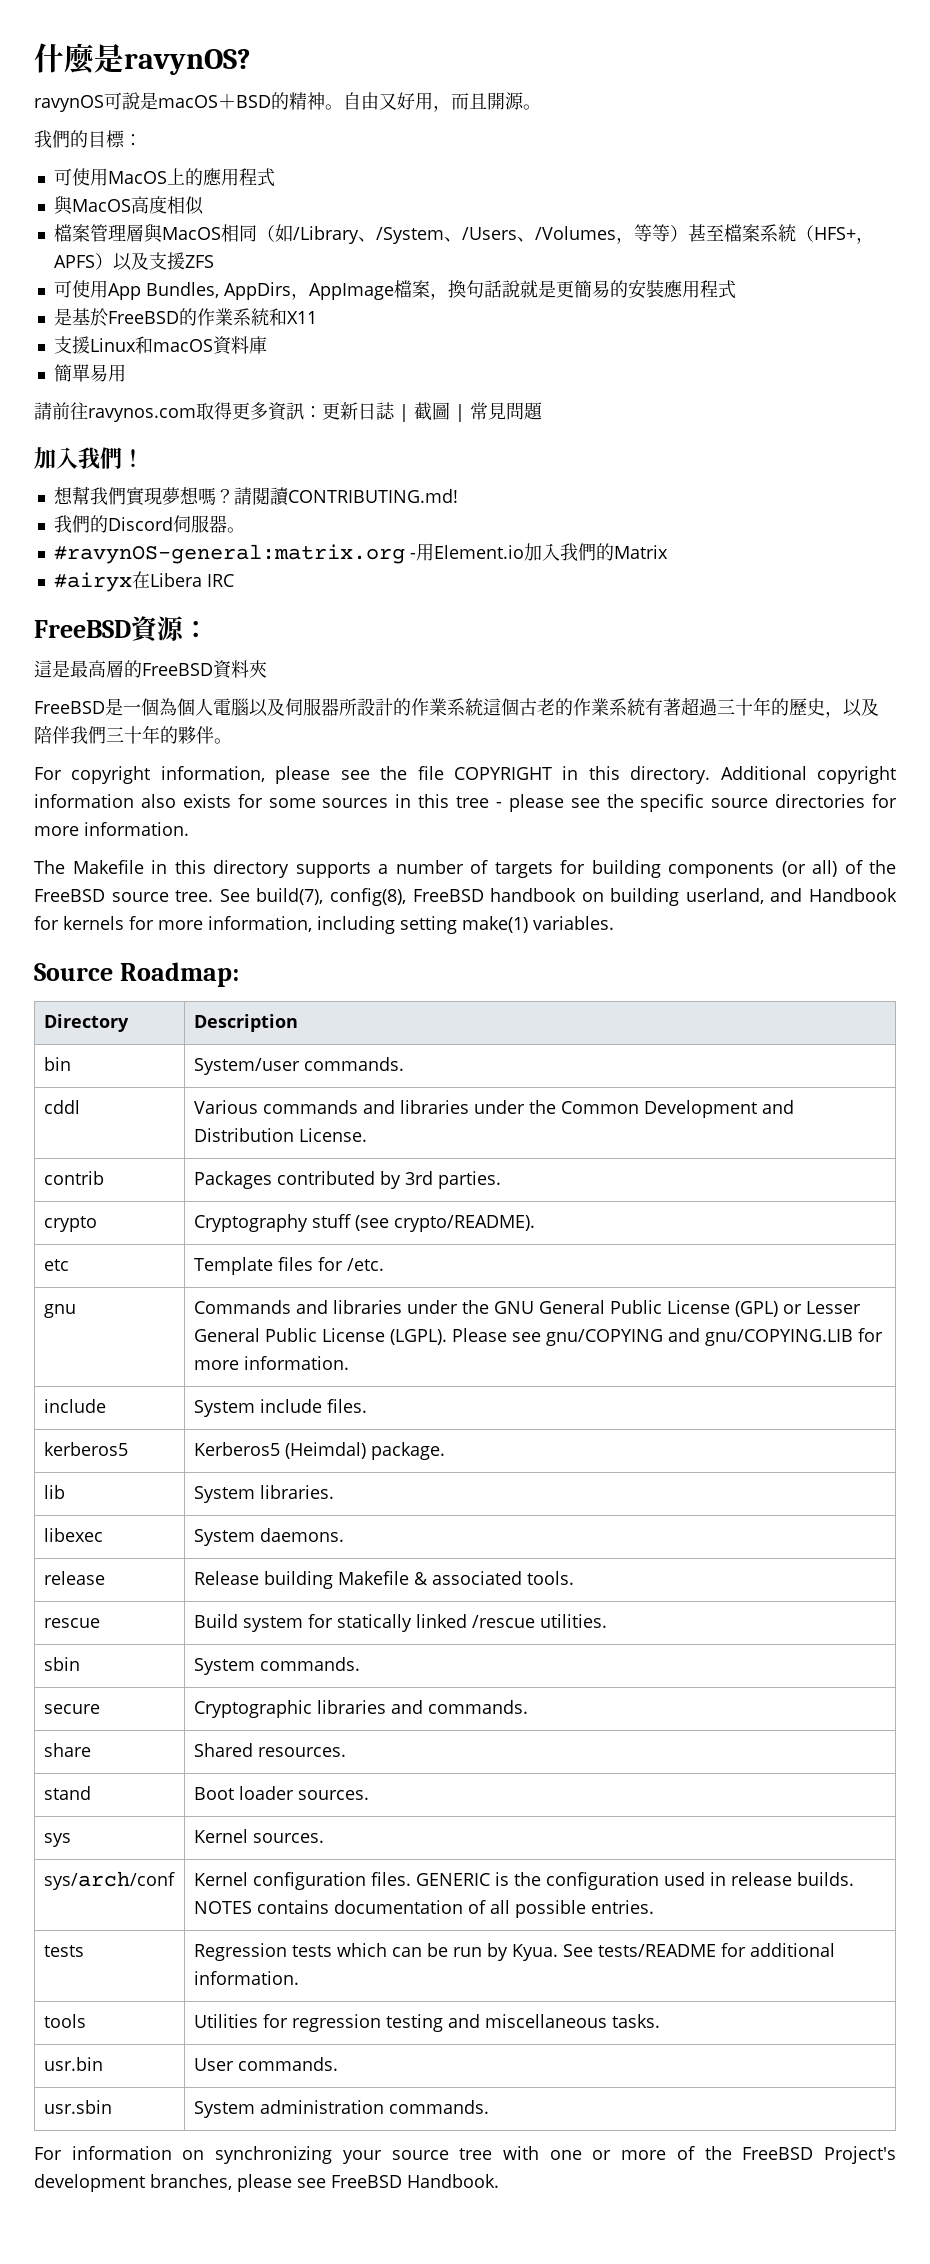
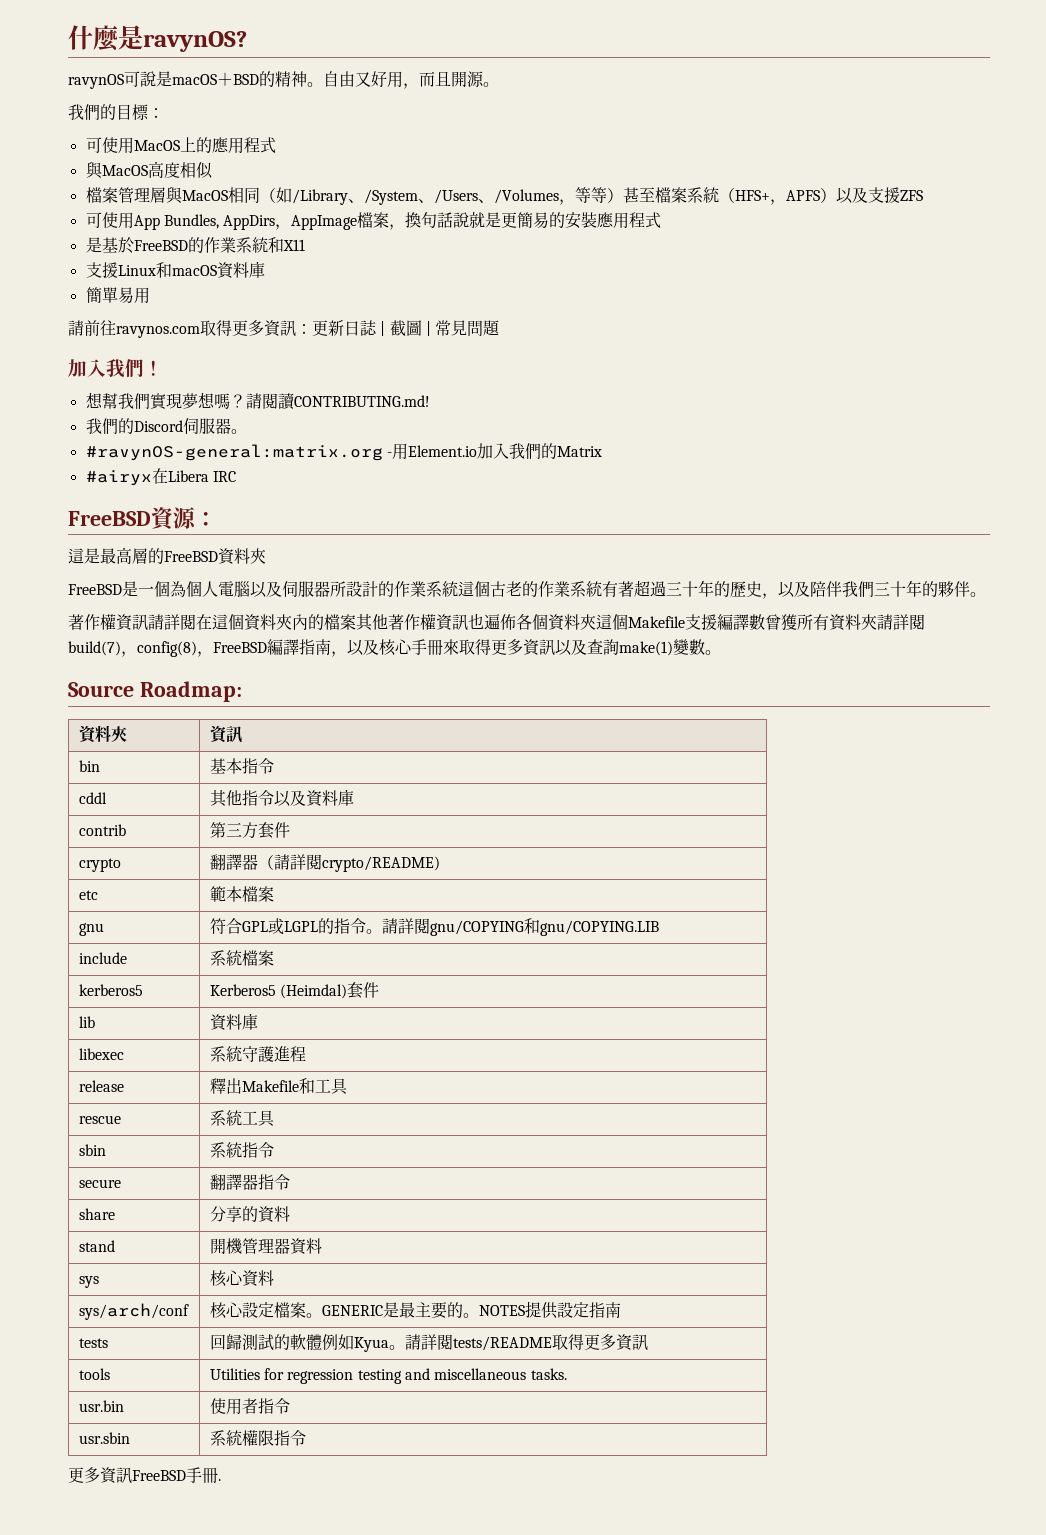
[34,766,896,784] [34,794,897,812] [34,822,189,836] [34,860,896,878] [34,888,898,906] [34,916,614,934] For copyright information, please see the file COPYRIGHT in this directory. Additional copyright information also exists for some sources in this tree - please see the specific source directories for more information. // The Makefile in this directory supports a number of targets for building components (or all) of the FreeBSD source tree. See build(7), config(8), FreeBSD handbook on building userland, and Handbook for kernels for more information, including setting make(1) variables. -> [68,613,925,631] [68,639,721,657] 著作權資訊請詳閱在這個資料夾內的檔案其他著作權資訊也遍佈各個資料夾這個Makefile支援編譯數曾獲所有資料夾請詳閱build(7)，config(8)，FreeBSD編譯指南，以及核心手冊來取得更多資訊以及查詢make(1)變數。
[43,1014,129,1032] [193,1014,298,1032] Directory | Description -> [78,725,128,743] [209,726,242,743] 資料夾 | 資訊
[193,1057,404,1075] System/user commands. -> [209,758,274,774] 基本指令
[193,1100,794,1118] [193,1128,367,1142] [43,1171,104,1185] [193,1171,501,1189] [43,1216,97,1232] [193,1214,535,1232] [43,1259,69,1271] [193,1257,384,1275] [43,1304,76,1318] [193,1300,861,1317] [193,1328,883,1346] [193,1356,349,1370] [43,1399,106,1413] [193,1399,367,1417] Various commands and libraries under the Common Development and Distribution License. // contrib | Packages contributed by 3rd parties. // crypto | Cryptography stuff (see crypto/README). // etc | Template files for /etc. // gnu | Commands and libraries under the GNU General Public License (GPL) or Lesser General Public License (LGPL). Please see gnu/COPYING and gnu/COPYING.LIB for more information. // include | System include files. -> [209,789,354,807] [78,824,126,836] [209,822,290,839] [78,858,121,872] [209,854,440,872] [78,890,98,900] [209,886,274,902] [78,923,104,936] [209,918,659,936] [78,952,127,964] [209,950,274,966] 其他指令以及資料庫 // contrib | 第三方套件 // crypto | 翻譯器（請詳閱crypto/README) // etc | 範本檔案 // gnu | 符合GPL或LGPL的指令。請詳閱gnu/COPYING和gnu/COPYING.LIB // include | 系統檔案
[370,1442,445,1460] package. -> [347,982,380,999] 套件
[193,1485,334,1503] System libraries. -> [209,1013,258,1031] 資料庫
[193,1528,344,1546] [43,1571,105,1585] [193,1571,574,1589] [43,1618,100,1628] [193,1614,607,1632] System daemons. // release | Release building Makefile & associated tools. // rescue | Build system for statically linked /rescue utilities. -> [209,1046,306,1062] [78,1080,124,1092] [209,1078,348,1095] [78,1115,121,1124] [209,1110,275,1127] 系統守護進程 // release | 釋出Makefile和工具 // rescue | 系統工具
[193,1657,360,1675] System commands. -> [209,1142,274,1158] 系統指令
[193,1700,528,1718] Cryptographic libraries and commands. -> [209,1174,290,1190] 翻譯器指令
[193,1743,346,1757] Shared resources. -> [209,1206,290,1223] 分享的資料
[193,1786,369,1800] Boot loader sources. -> [209,1238,322,1255] 開機管理器資料
[193,1829,324,1843] Kernel sources. -> [209,1270,274,1287] 核心資料
[193,1872,854,1890] [193,1900,654,1918] [43,1945,84,1957] [193,1943,835,1961] [193,1971,299,1985] Kernel configuration files. GENERIC is the configuration used in release builds. NOTES contains documentation of all possible entries. // tests | Regression tests which can be run by Kyua. See tests/README for additional information. -> [209,1301,621,1319] [78,1338,108,1348] [209,1334,648,1352] 核心設定檔案。GENERIC是最主要的。NOTES提供設定指南 // tests | 回歸測試的軟體例如Kyua。請詳閱tests/README取得更多資訊
[193,2057,338,2071] User commands. -> [209,1398,290,1415] 使用者指令
[193,2100,489,2118] [34,2146,896,2164] [34,2174,499,2192] System administration commands. // For information on synchronizing your source tree with one or more of the FreeBSD Project's development branches, please see FreeBSD Handbook. -> [209,1430,306,1446] [68,1467,221,1484] 系統權限指令 // 更多資訊FreeBSD手冊.

